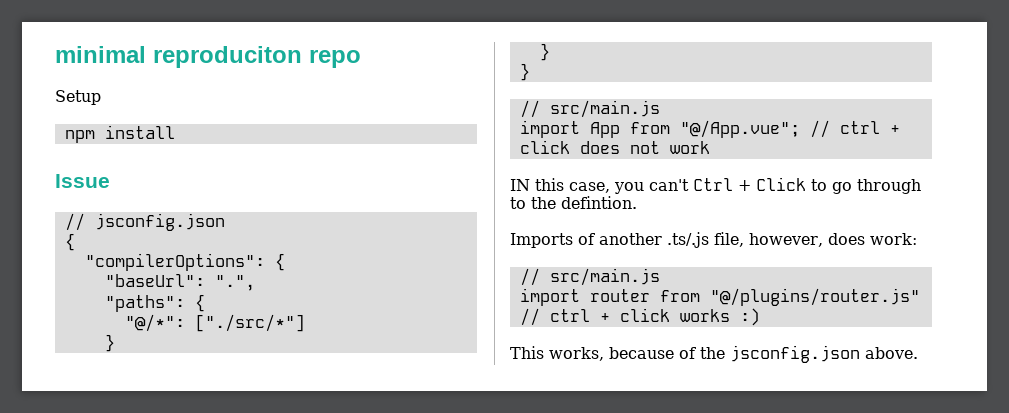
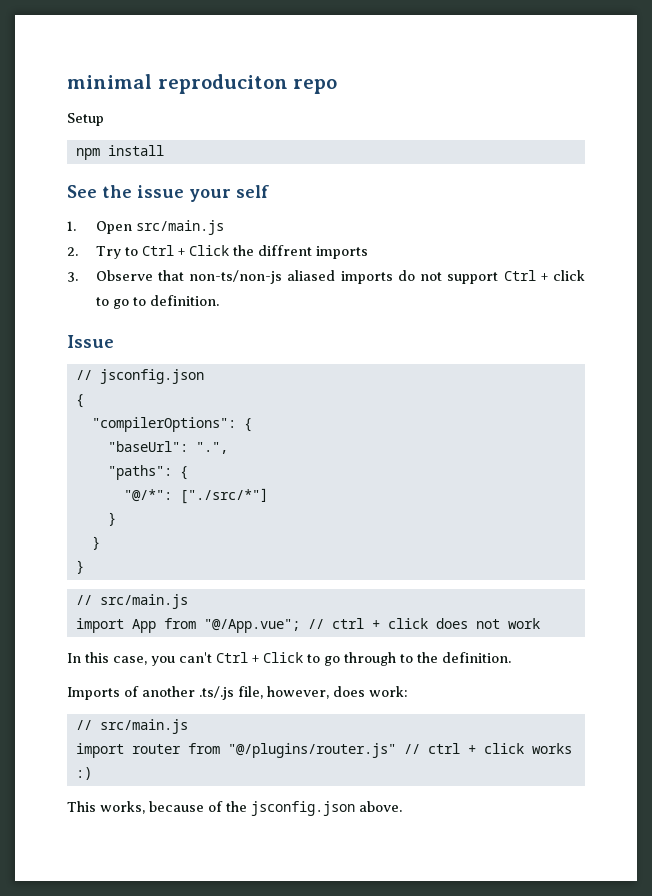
(175, 132) none -> [67,185,269,202] [67,220,224,235] [67,245,368,259] [67,270,586,284] [95,295,219,309] // See the issue your self // 1. Open src/main.js // 2. Try to Ctrl + Click the diffrent imports // 3. Observe that non-ts/non-js aliased imports do not support Ctrl + click to go to definition.
[510,179,530,191] IN -> [67,653,81,663] In
[561,196,637,209] defintion. -> [442,652,511,663] definition.

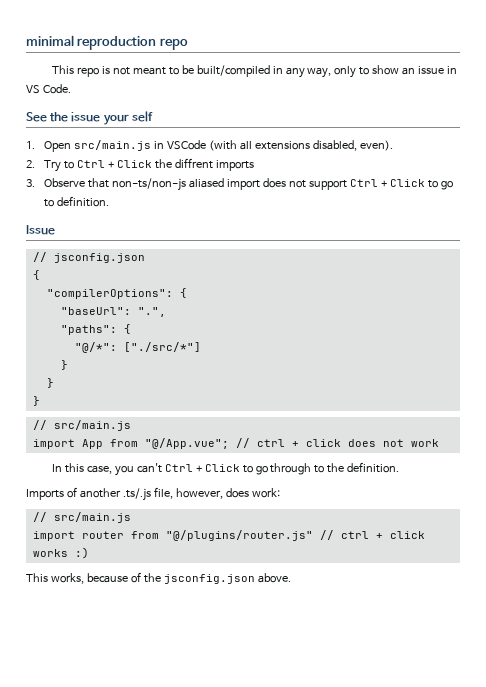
[157,74,288,94] reproduciton -> [77,36,157,50] reproduction
[67,113,104,126] [75,145,164,160] Setup // npm install -> [51,65,458,78] [26,84,71,94] This repo is not meant to be built/compiled in any way, only to show an issue in VS Code.
(224, 227) none -> [154,140,394,151] in VSCode (with all extensions disabled, even).
[340,270,415,284] imports do -> [227,178,287,190] import does
[553,270,586,281] click -> [390,179,426,187] Click

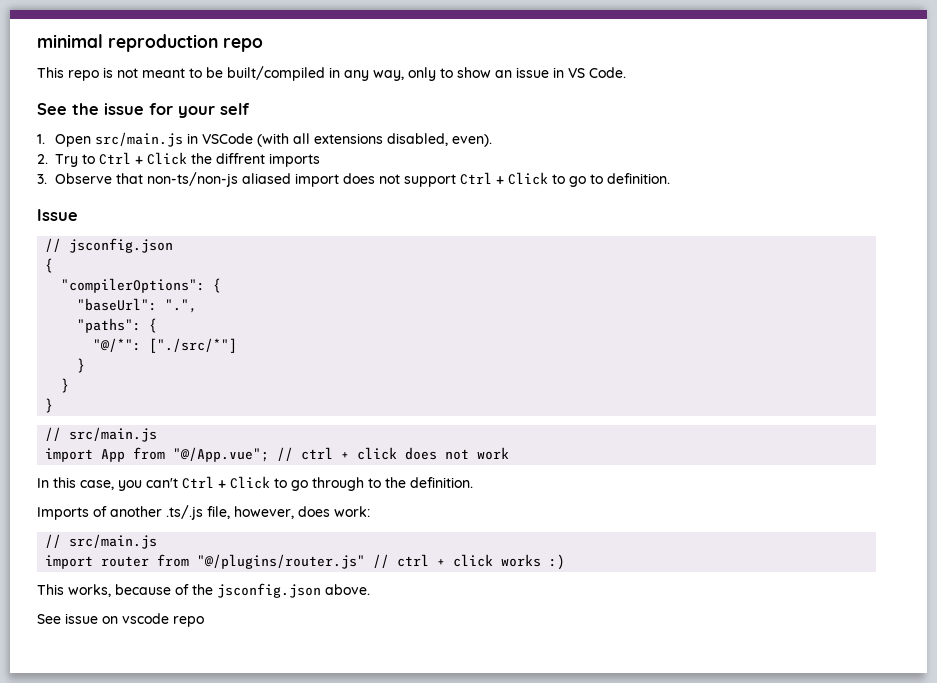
(101, 117) none -> [149,103,173,115] for
(291, 578) none -> [37,613,204,627] // See issue on vscode repo

